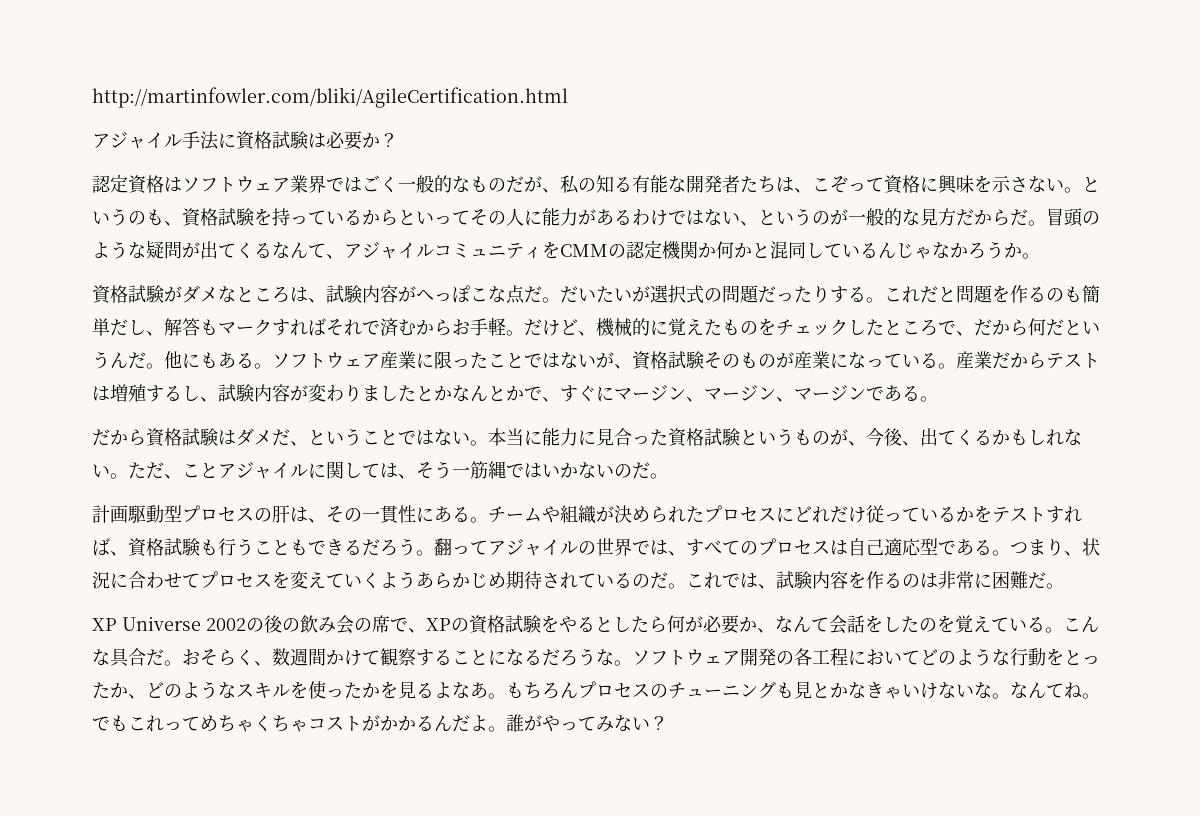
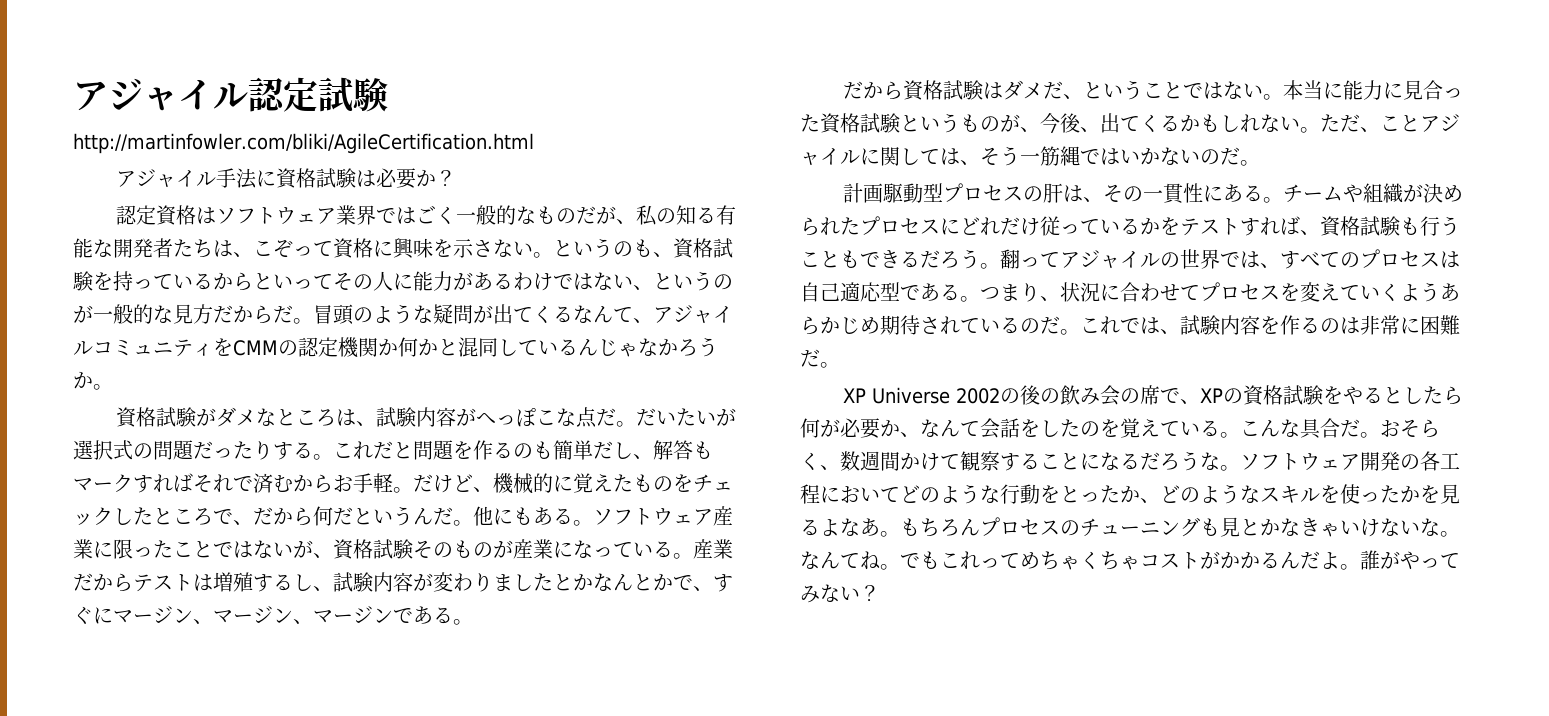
(92, 97) none -> [73,77,388,112] アジャイル認定試験 //

